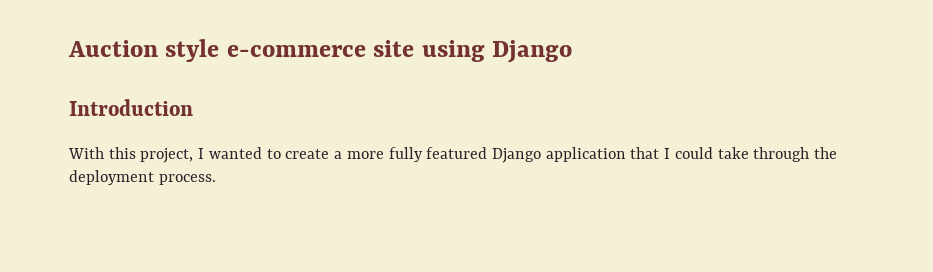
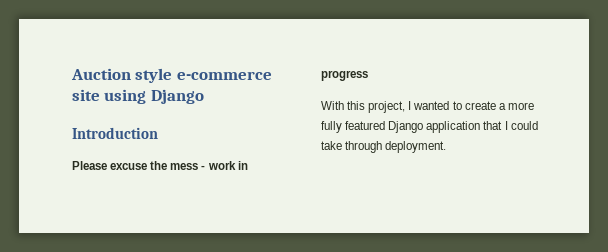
(193, 107) none -> [72,161,248,170] [321,70,368,81] // Please excuse the mess - work in progress
[814,147,838,159] [69,170,216,185] the deployment process. -> [385,141,447,153] deployment.

